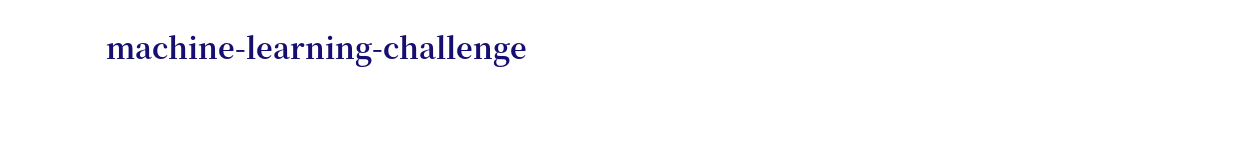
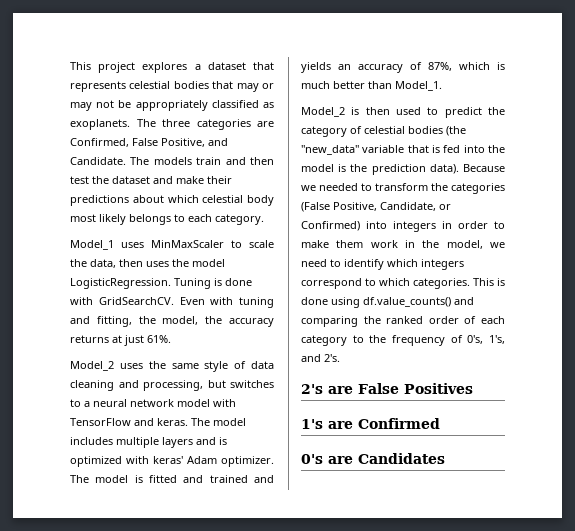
[106,35,527,67] machine-learning-challenge -> [70,62,274,73] [70,81,274,92] [70,100,274,111] [70,119,274,130] [70,138,228,147] [70,157,274,165] [70,176,232,184] [70,195,274,206] [70,214,264,225] [70,240,274,250] [70,259,225,268] [70,278,252,289] [70,297,274,308] [70,316,274,327] [70,335,171,346] [70,361,274,372] [70,380,274,391] [70,399,236,407] [70,418,246,426] [70,437,227,448] [70,456,274,467] [70,475,274,483] [301,62,505,73] [301,81,442,91] [301,107,505,118] [301,126,466,137] [301,145,505,155] [301,164,505,175] [301,183,505,194] [301,202,451,212] [301,221,505,232] [301,240,505,249] [301,259,464,270] [301,278,505,289] [301,297,474,308] [301,316,505,327] [301,335,505,346] [301,354,340,362] [301,383,473,394] [301,418,440,429] [301,453,445,464] This project explores a dataset that represents celestial bodies that may or may not be appropriately classified as exoplanets. The three categories are Confirmed, False Positive, and Candidate. The models train and then test the dataset and make their predictions about which celestial body most likely belongs to each category. // Model_1 uses MinMaxScaler to scale the data, then uses the model LogisticRegression. Tuning is done with GridSearchCV. Even with tuning and fitting, the model, the accuracy returns at just 61%. // Model_2 uses the same style of data cleaning and processing, but switches to a neural network model with TensorFlow and keras. The model includes multiple layers and is optimized with keras' Adam optimizer. The model is fitted and trained and yields an accuracy of 87%, which is much better than Model_1. // Model_2 is then used to predict the category of celestial bodies (the "new_data" variable that is fed into the model is the prediction data). Because we needed to transform the categories (False Positive, Candidate, or Confirmed) into integers in order to make them work in the model, we need to identify which integers correspond to which categories. This is done using df.value_counts() and comparing the ranked order of each category to the frequency of 0's, 1's, and 2's. // 2's are False Positives // 1's are Confirmed // 0's are Candidates

